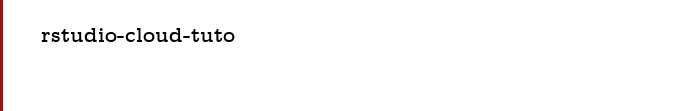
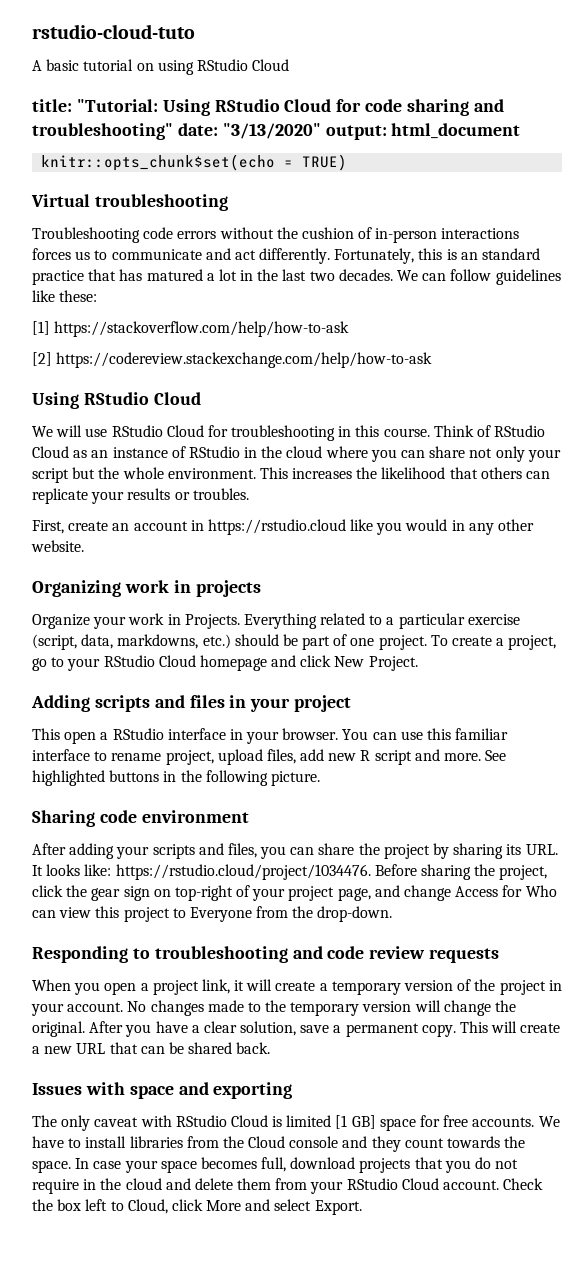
(235, 35) none -> [32,59,290,75] [32,99,504,116] [32,123,521,140] [41,154,348,171] [31,194,228,211] [32,227,520,243] [32,248,541,264] [32,269,561,285] [32,290,98,302] [32,321,350,337] [32,352,433,368] [32,392,201,409] [32,425,546,441] [32,446,561,462] [32,467,551,483] [32,488,249,504] [32,519,535,535] [31,540,84,552] [32,580,261,597] [32,613,520,629] [32,634,557,650] [32,655,418,671] [31,695,352,712] [32,728,509,744] [32,749,507,765] [32,770,320,786] [32,810,249,827] [32,843,558,859] [32,864,548,880] [32,885,557,901] [32,906,393,922] [32,946,500,963] [32,979,562,995] [31,1000,517,1016] [32,1021,561,1037] [32,1042,271,1054] [32,1082,293,1099] [32,1115,560,1131] [32,1136,526,1152] [32,1157,519,1173] [32,1178,544,1194] [32,1199,362,1215] // A basic tutorial on using RStudio Cloud // title: "Tutorial: Using RStudio Cloud for code sharing and troubleshooting" date: "3/13/2020" output: html_document // knitr::opts_chunk$set(echo = TRUE) // Virtual troubleshooting // Troubleshooting code errors without the cushion of in-person interactions forces us to communicate and act differently. Fortunately, this is an standard practice that has matured a lot in the last two decades. We can follow guidelines like these: // [1] https://stackoverflow.com/help/how-to-ask // [2] https://codereview.stackexchange.com/help/how-to-ask // Using RStudio Cloud // We will use RStudio Cloud for troubleshooting in this course. Think of RStudio Cloud as an instance of RStudio in the cloud where you can share not only your script but the whole environment. This increases the likelihood that others can replicate your results or troubles. // First, create an account in https://rstudio.cloud like you would in any other website. // Organizing work in projects // Organize your work in Projects. Everything related to a particular exercise (script, data, markdowns, etc.) should be part of one project. To create a project, go to your RStudio Cloud homepage and click New Project. // Adding scripts and files in your project // This open a RStudio interface in your browser. You can use this familiar interface to rename project, upload files, add new R script and more. See highlighted buttons in the following picture. // Sharing code environment // After adding your scripts and files, you can share the project by sharing its URL. It looks like: https://rstudio.cloud/project/1034476. Before sharing the project, click the gear sign on top-right of your project page, and change Access for Who can view this project to Everyone from the drop-down. // Responding to troubleshooting and code review requests // When you open a project link, it will create a temporary version of the project in your account. No changes made to the temporary version will change the original. After you have a clear solution, save a permanent copy. This will create a new URL that can be shared back. // Issues with space and exporting // The only caveat with RStudio Cloud is limited [1 GB] space for free accounts. We have to install libraries from the Cloud console and they count towards the space. In case your space becomes full, download projects that you do not require in the cloud and delete them from your RStudio Cloud account. Check the box left to Cloud, click More and select Export.

